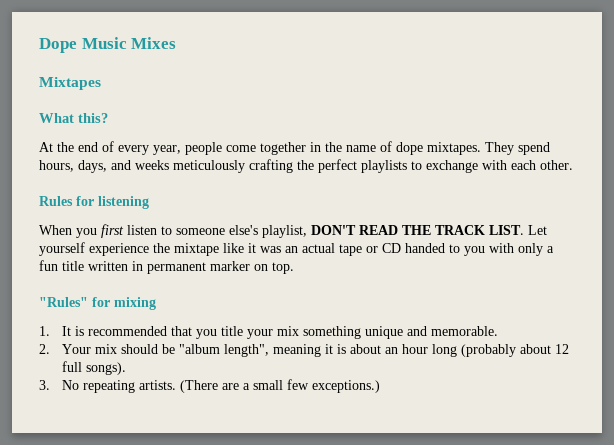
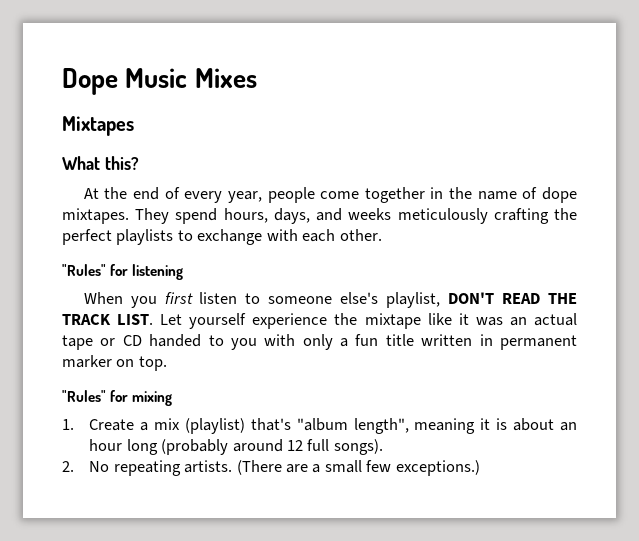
[39,196,73,206] Rules -> [62,264,106,276] "Rules"
[62,326,499,339] [39,344,176,354] It is recommended that you title your mix something unique and memorable. // 2. Your mix should be -> [89,418,291,434] Create a mix (playlist) that's
[520,344,552,354] about -> [232,439,283,452] around
[39,380,50,390] 3. -> [62,461,74,472] 2.

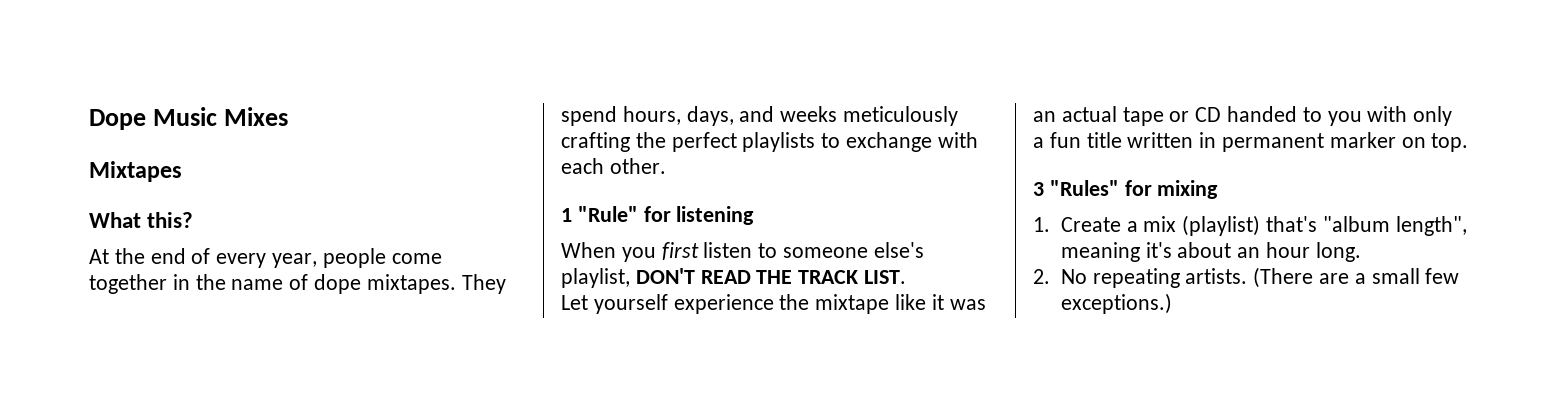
[62,264,106,276] "Rules" -> [561,206,638,222] 1 "Rule"
(154, 319) none -> (907, 277) //
(167, 363) none -> [1033,182,1044,196] 3
[480,418,508,430] it is -> [1145,242,1172,258] it's
[126,439,383,455] long (probably around 12 full songs). -> [1315,242,1361,262] long.

